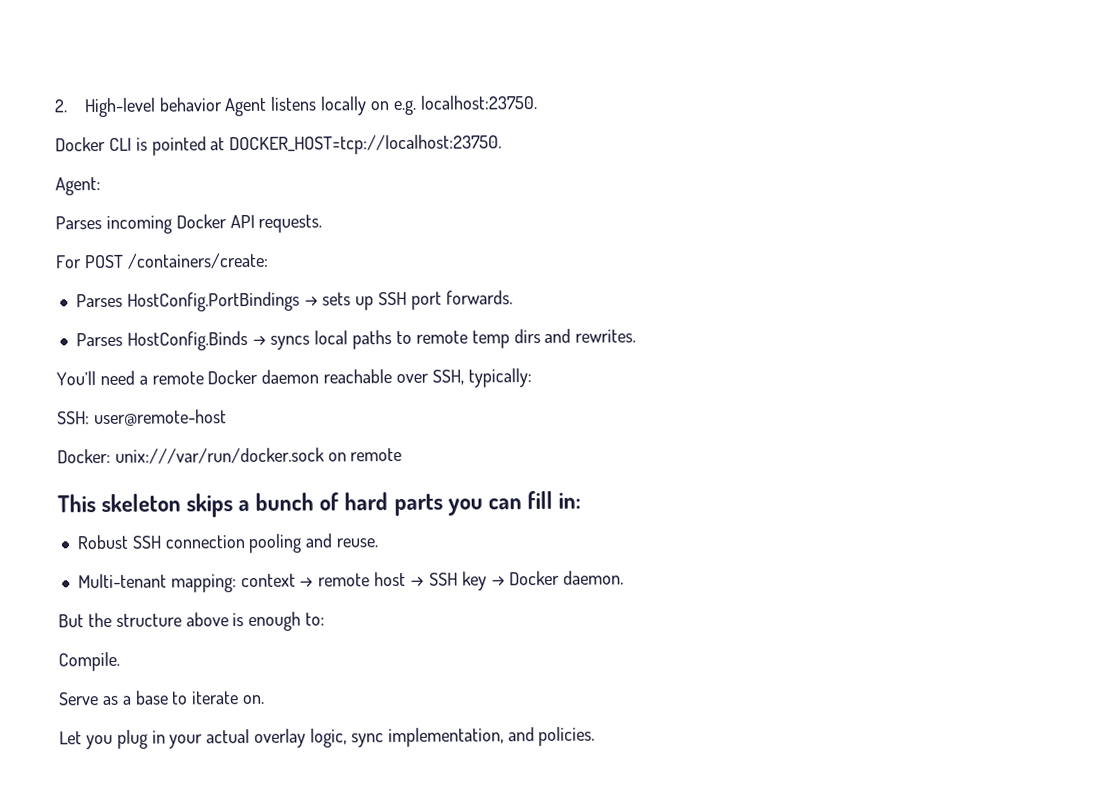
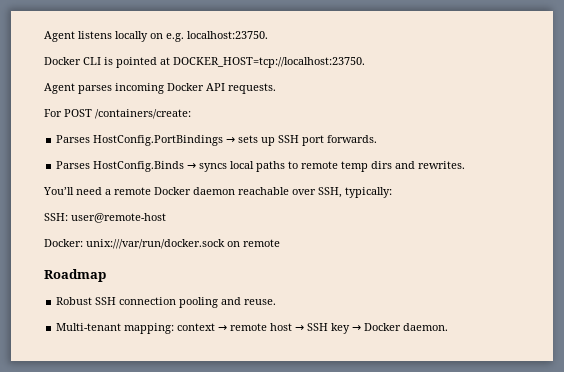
[54,97,223,118] 2. High-level behavior -> (44, 36) none
[55,177,101,196] [55,216,102,230] Agent: // Parses -> [44,83,112,94] Agent parses
[57,490,581,518] This skeleton skips a bunch of hard parts you can fill in: -> [44,269,106,282] Roadmap
[58,611,326,632] [58,651,120,672] [58,690,266,706] [59,726,596,750] // But the structure above is enough to: // Compile. // Serve as a base to iterate on. // Let you plug in your actual overlay logic, sync implementation, and policies. -> (449, 327) none

